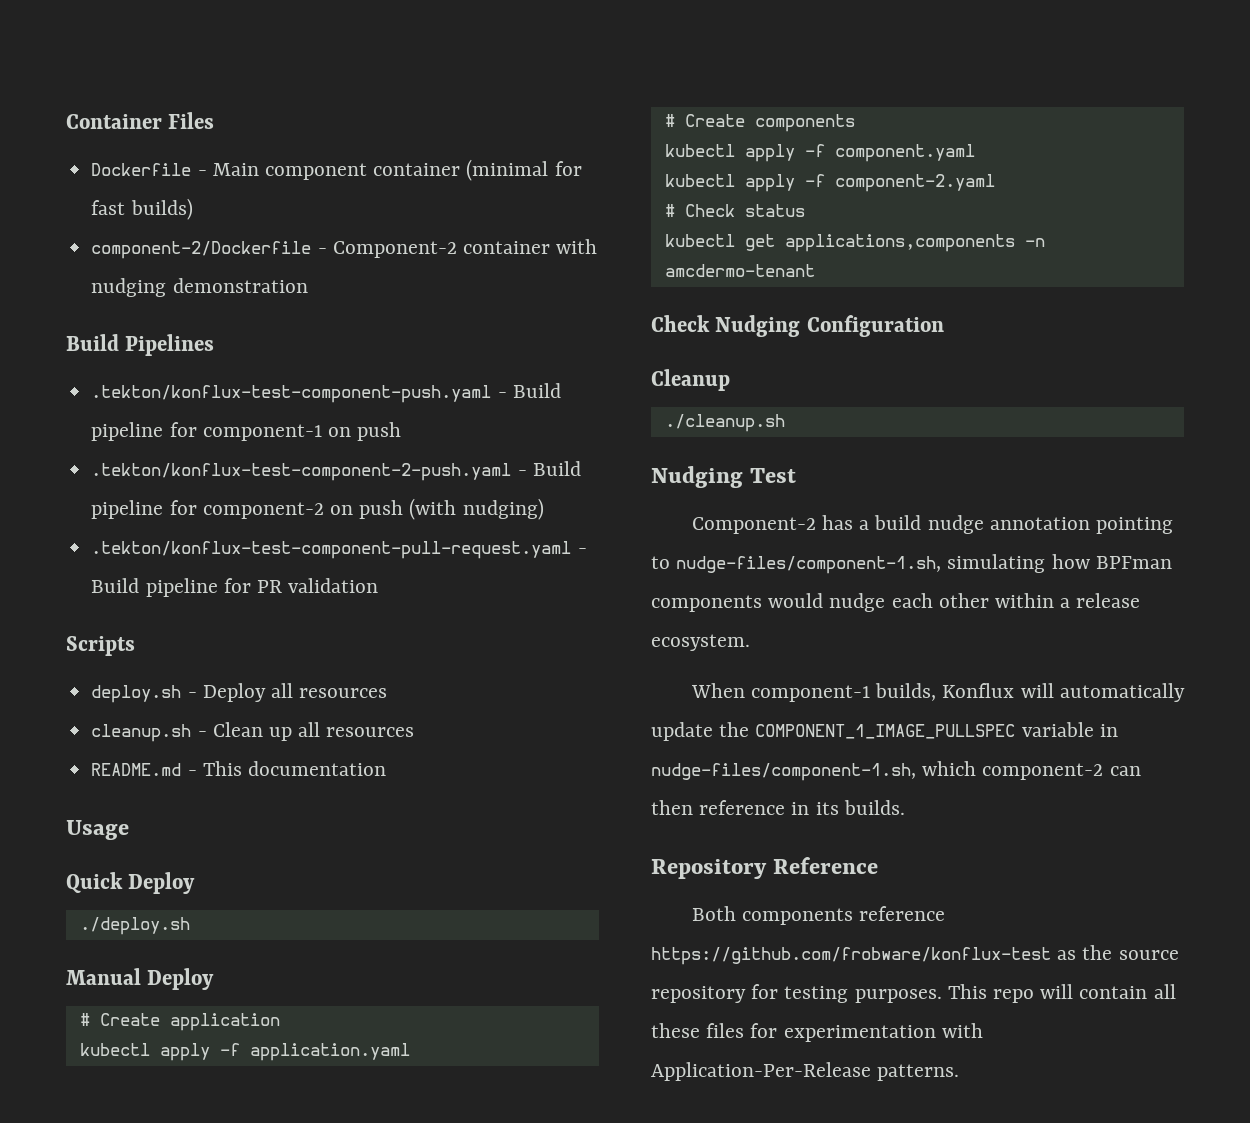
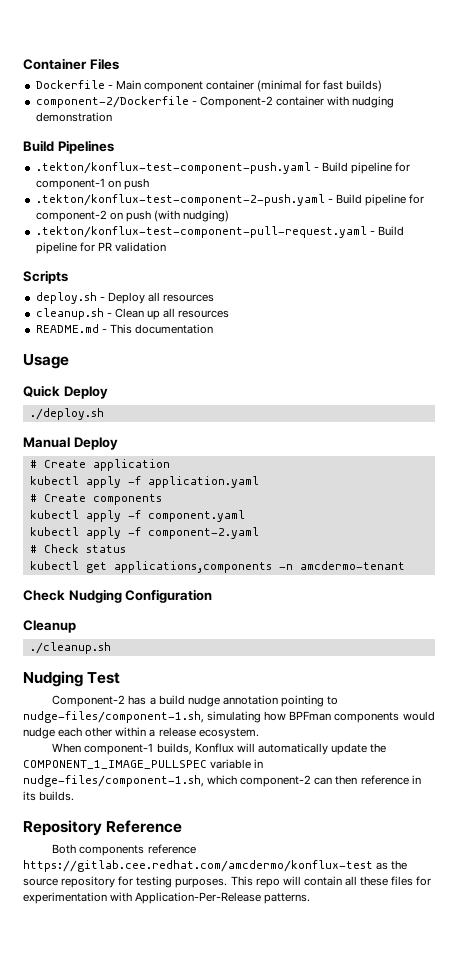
[651,947,1051,965] https://github.com/frobware/konflux-test -> [23,860,373,872] https://gitlab.cee.redhat.com/amcdermo/konflux-test

